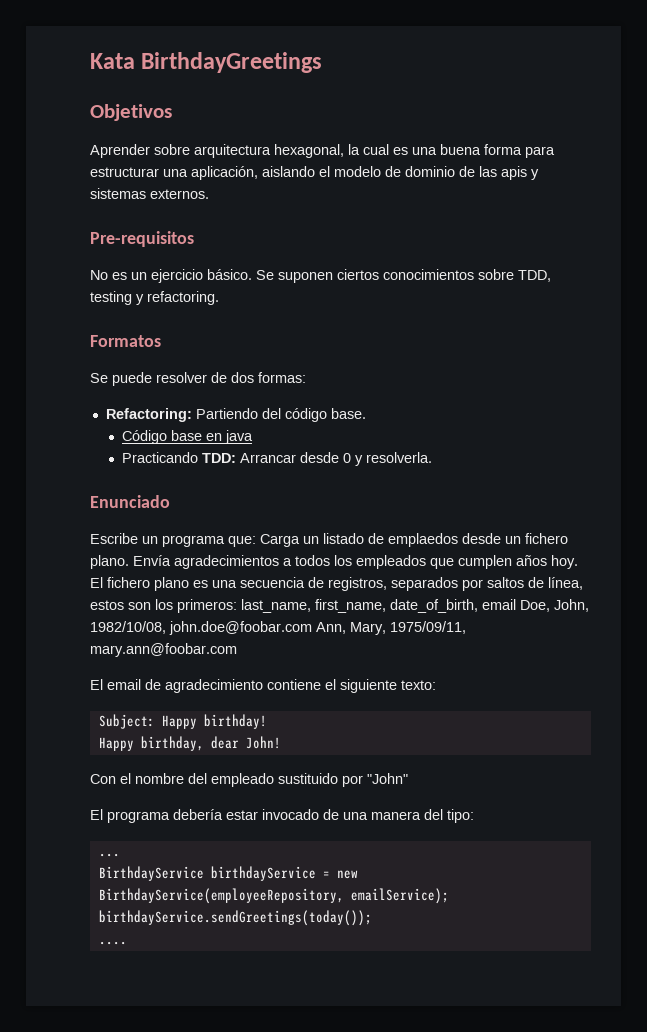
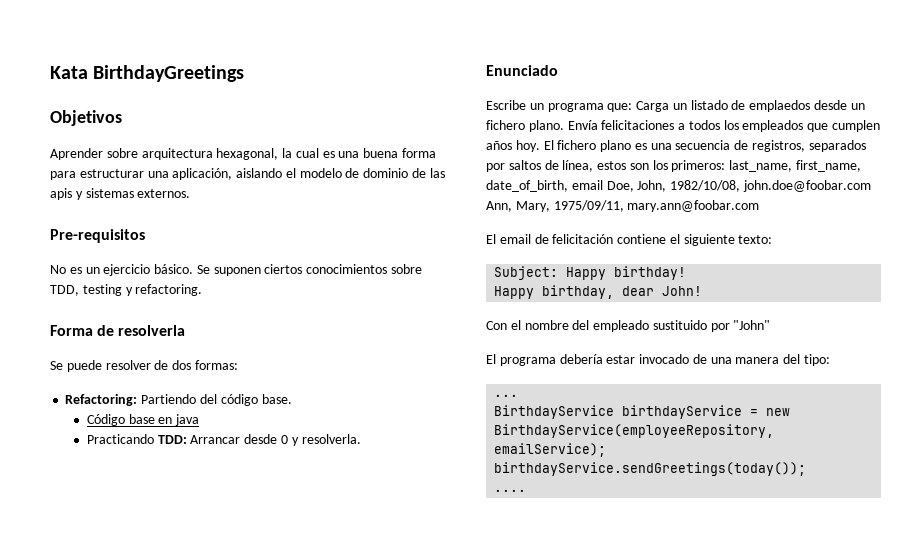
[90,335,161,347] Formatos -> [50,325,186,336] Forma de resolverla
[174,555,279,569] agradecimientos -> [601,120,675,130] felicitaciones
[165,679,263,693] agradecimiento -> [552,234,614,244] felicitación

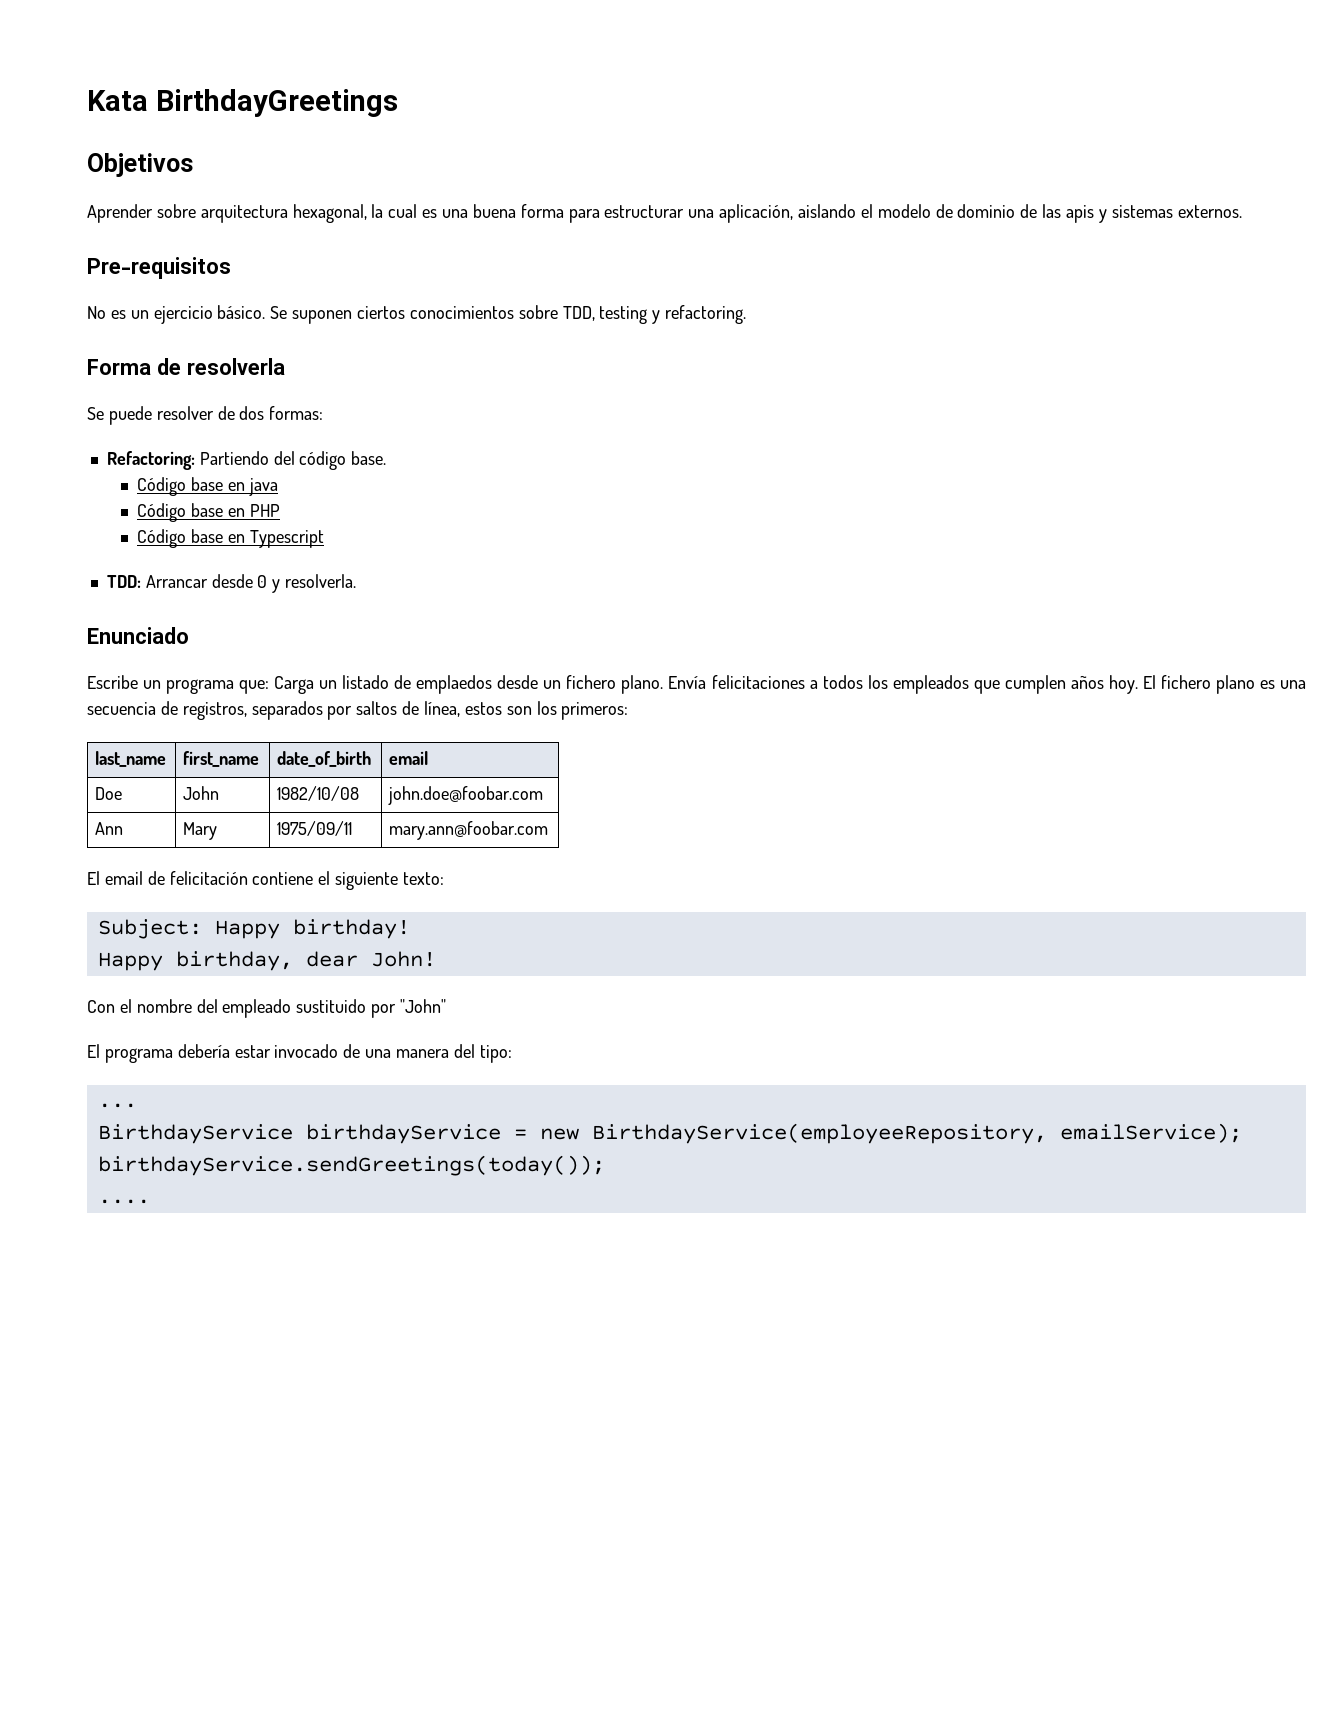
[86,434,154,444] Practicando -> [137,503,280,522] [137,529,324,548] Código base en PHP // Código base en Typescript //
[729,160,862,172] [486,180,871,192] [486,200,624,212] last_name, first_name, date_of_birth, email Doe, John, 1982/10/08, john.doe@foobar.com Ann, Mary, 1975/09/11, -> [95,751,167,767] [183,751,260,767] [277,751,372,767] [389,751,429,765] [95,787,123,800] [183,786,220,800] [277,786,360,801] [388,786,544,805] [95,822,124,835] [183,822,218,840] [277,821,353,836] // last_name | first_name | date_of_birth | email // Doe | John | 1982/10/08 | john.doe@foobar.com // Ann | Mary | 1975/09/11 |

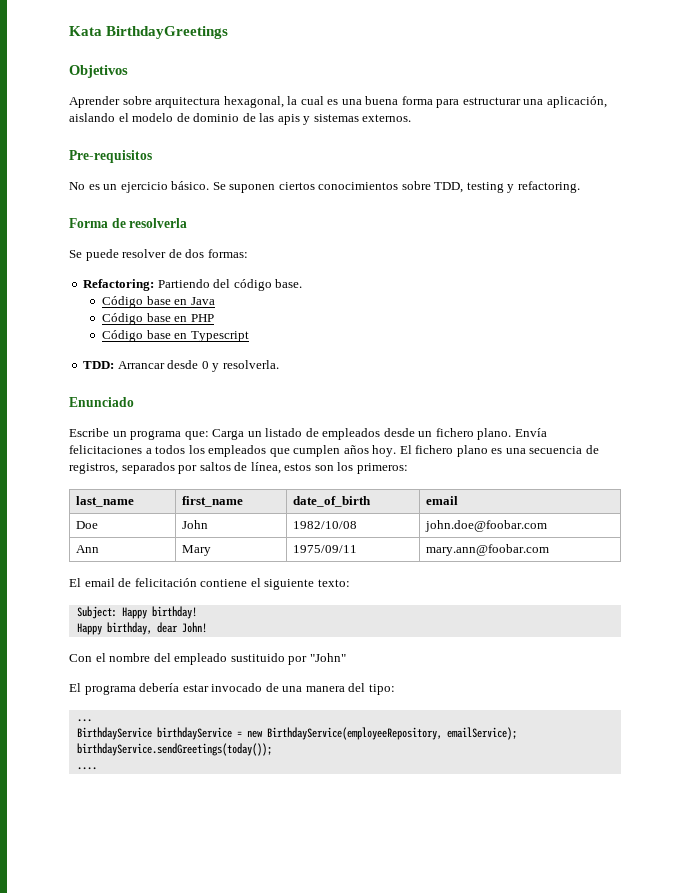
[248,478,278,496] java -> [190,297,215,305] Java
[416,675,493,694] emplaedos -> [322,428,381,440] empleados

